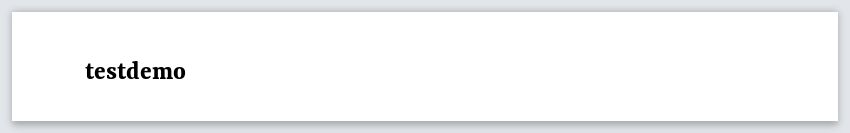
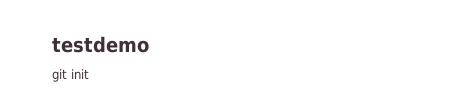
(186, 70) none -> [52,69,89,82] // git init

